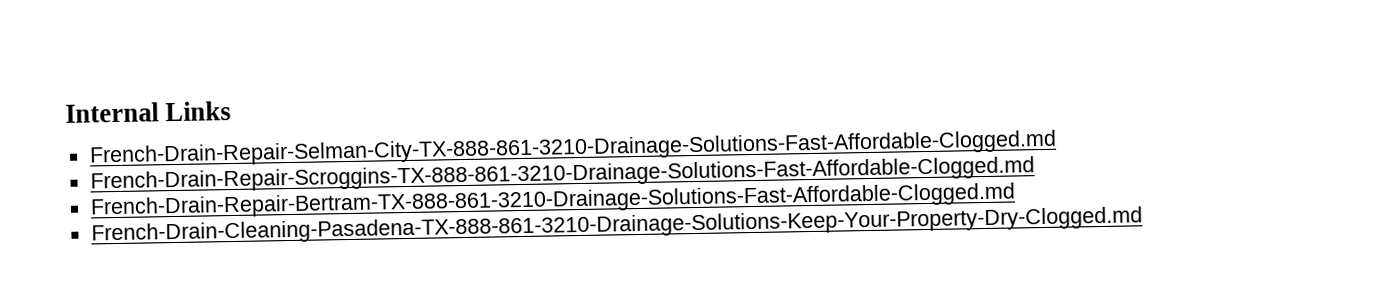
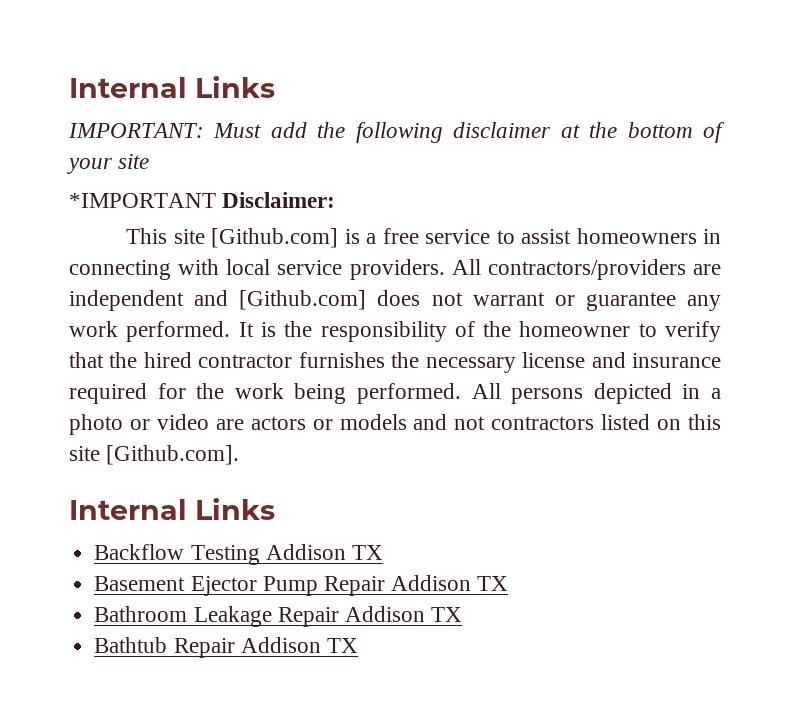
[65,101,232,123] [88,129,1057,168] [89,156,1035,194] [89,182,1016,220] [90,206,1143,246] Internal Links // French-Drain-Repair-Selman-City-TX-888-861-3210-Drainage-Solutions-Fast-Affordable-Clogged.md // French-Drain-Repair-Scroggins-TX-888-861-3210-Drainage-Solutions-Fast-Affordable-Clogged.md // French-Drain-Repair-Bertram-TX-888-861-3210-Drainage-Solutions-Fast-Affordable-Clogged.md // French-Drain-Cleaning-Pasadena-TX-888-861-3210-Drainage-Solutions-Keep-Your-Property-Dry-Clogged.md -> [69,76,275,98] [68,122,726,143] [67,154,150,174] [69,192,336,208] [126,228,721,248] [69,259,721,280] [69,290,721,311] [69,321,721,342] [69,352,721,373] [69,383,722,404] [69,414,721,435] [69,445,240,465] [69,498,275,520] [94,544,383,565] [94,575,509,596] [94,606,463,627] [94,637,358,658] Internal Links // IMPORTANT: Must add the following disclaimer at the bottom of your site // *IMPORTANT Disclaimer: // This site [Github.com] is a free service to assist homeowners in connecting with local service providers. All contractors/providers are independent and [Github.com] does not warrant or guarantee any work performed. It is the responsibility of the homeowner to verify that the hired contractor furnishes the necessary license and insurance required for the work being performed. All persons depicted in a photo or video are actors or models and not contractors listed on this site [Github.com]. // Internal Links // Backflow Testing Addison TX // Basement Ejector Pump Repair Addison TX // Bathroom Leakage Repair Addison TX // Bathtub Repair Addison TX

